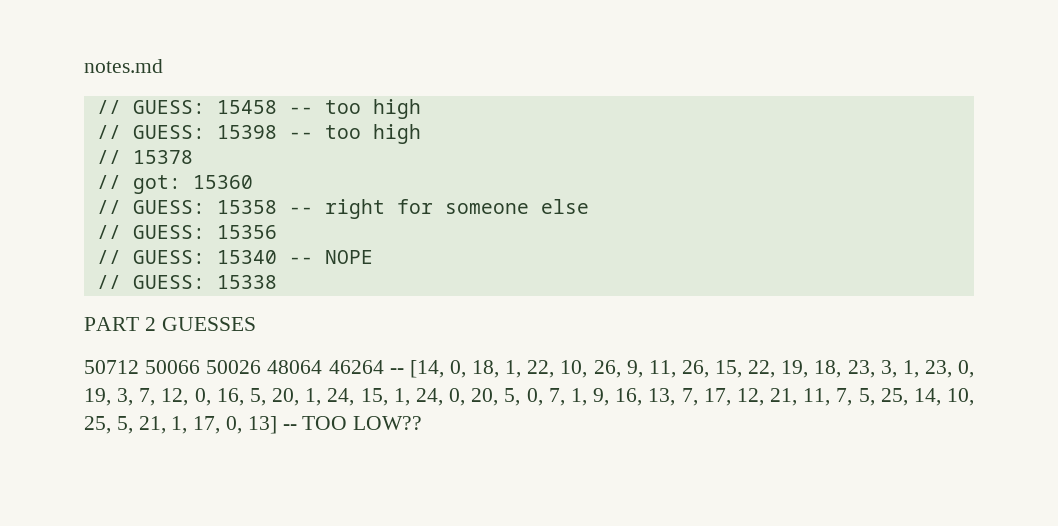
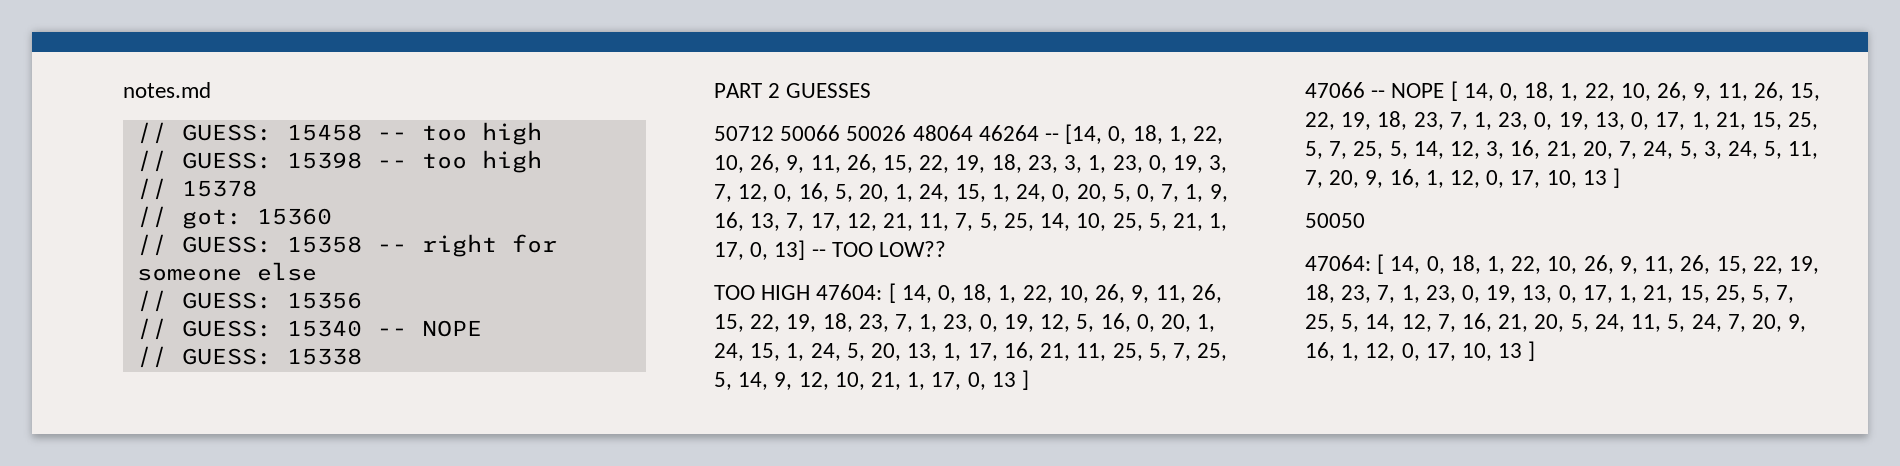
(423, 423) none -> [714,283,1222,303] [714,313,1216,332] [714,342,1228,361] [714,370,1030,390] [1305,81,1820,101] [1305,111,1819,130] [1305,140,1819,159] [1305,168,1621,188] [1305,213,1365,228] [1305,254,1819,274] [1305,284,1795,303] [1305,313,1807,332] [1305,341,1536,361] // TOO HIGH 47604: [ 14, 0, 18, 1, 22, 10, 26, 9, 11, 26, 15, 22, 19, 18, 23, 7, 1, 23, 0, 19, 12, 5, 16, 0, 20, 1, 24, 15, 1, 24, 5, 20, 13, 1, 17, 16, 21, 11, 25, 5, 7, 25, 5, 14, 9, 12, 10, 21, 1, 17, 0, 13 ] // 47066 -- NOPE [ 14, 0, 18, 1, 22, 10, 26, 9, 11, 26, 15, 22, 19, 18, 23, 7, 1, 23, 0, 19, 13, 0, 17, 1, 21, 15, 25, 5, 7, 25, 5, 14, 12, 3, 16, 21, 20, 7, 24, 5, 3, 24, 5, 11, 7, 20, 9, 16, 1, 12, 0, 17, 10, 13 ] // 50050 // 47064: [ 14, 0, 18, 1, 22, 10, 26, 9, 11, 26, 15, 22, 19, 18, 23, 7, 1, 23, 0, 19, 13, 0, 17, 1, 21, 15, 25, 5, 7, 25, 5, 14, 12, 7, 16, 21, 20, 5, 24, 11, 5, 24, 7, 20, 9, 16, 1, 12, 0, 17, 10, 13 ]

